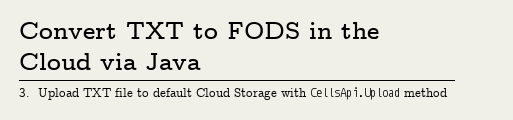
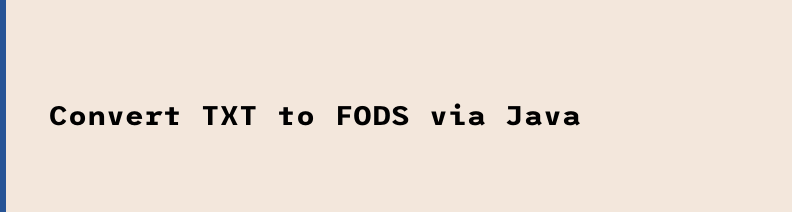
[309,22,379,39] [19,53,91,70] in the Cloud -> (410, 115) none
[19,87,448,100] // 3. Upload TXT file to default Cloud Storage with CellsApi.Upload method -> (581, 116) none

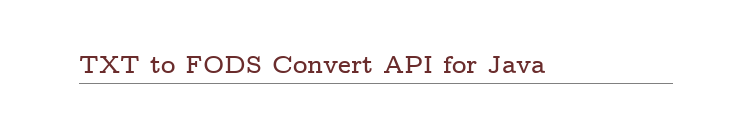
[49,105,182,126] Convert -> (79, 64) none
[429,103,486,126] via -> [272,56,477,73] Convert API for

